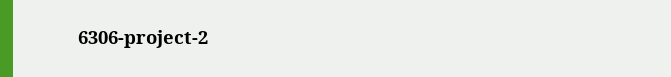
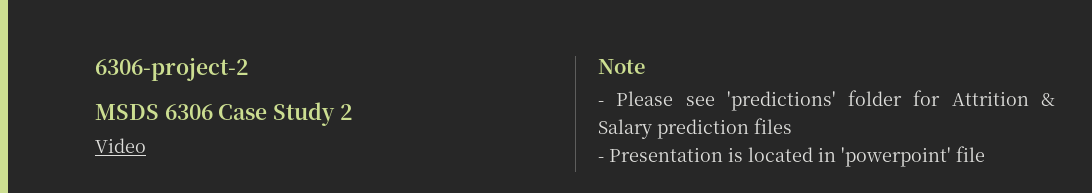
(208, 39) none -> [95,102,352,126] [95,138,146,153] [598,59,645,74] [598,90,1055,111] [598,118,792,139] [598,146,985,167] // MSDS 6306 Case Study 2 // Video // Note // - Please see 'predictions' folder for Attrition & Salary prediction files // - Presentation is located in 'powerpoint' file

